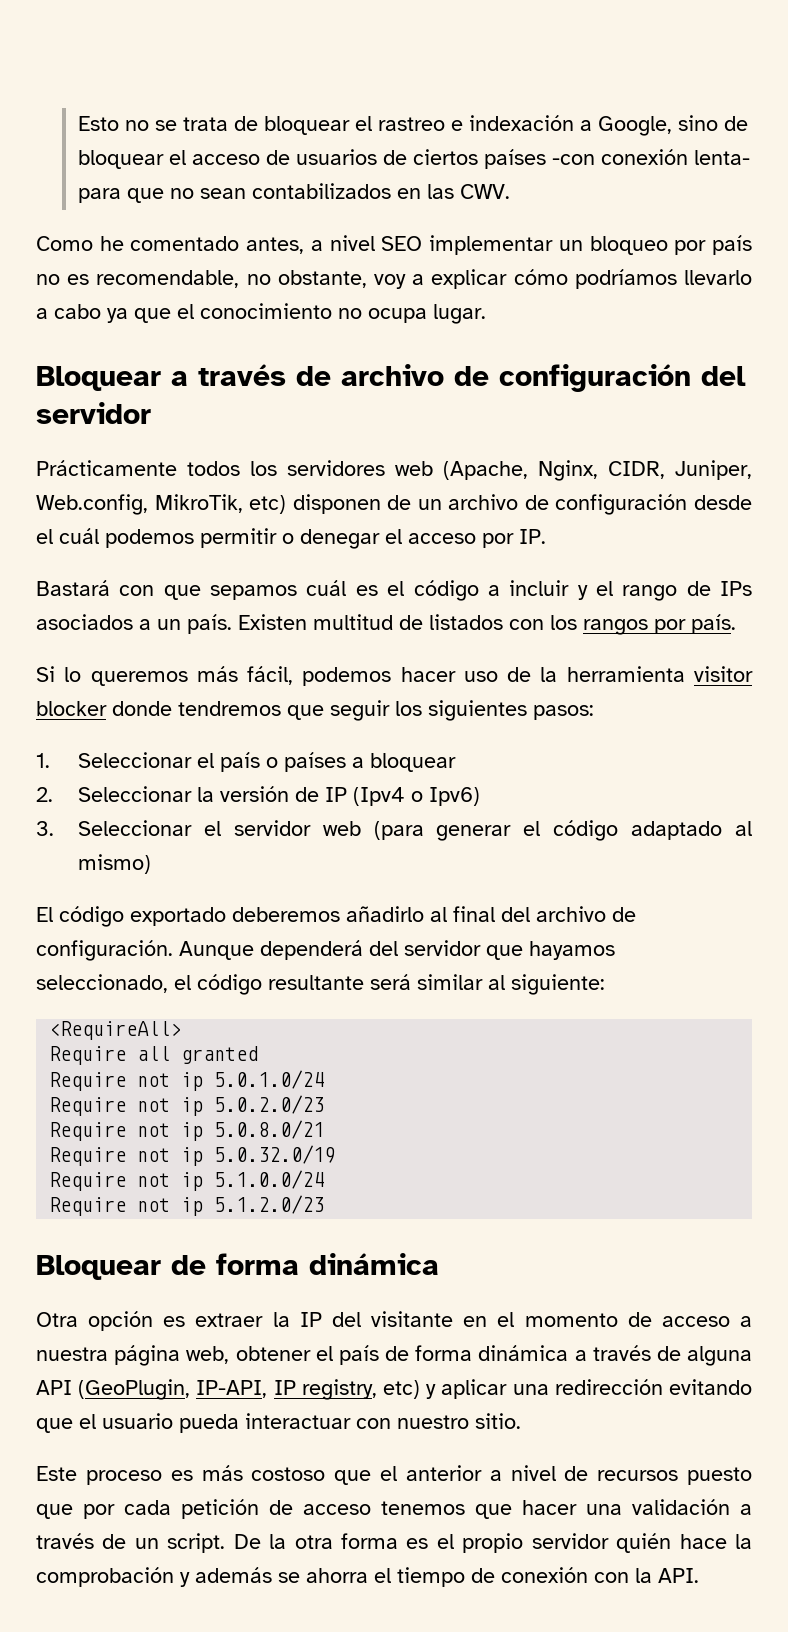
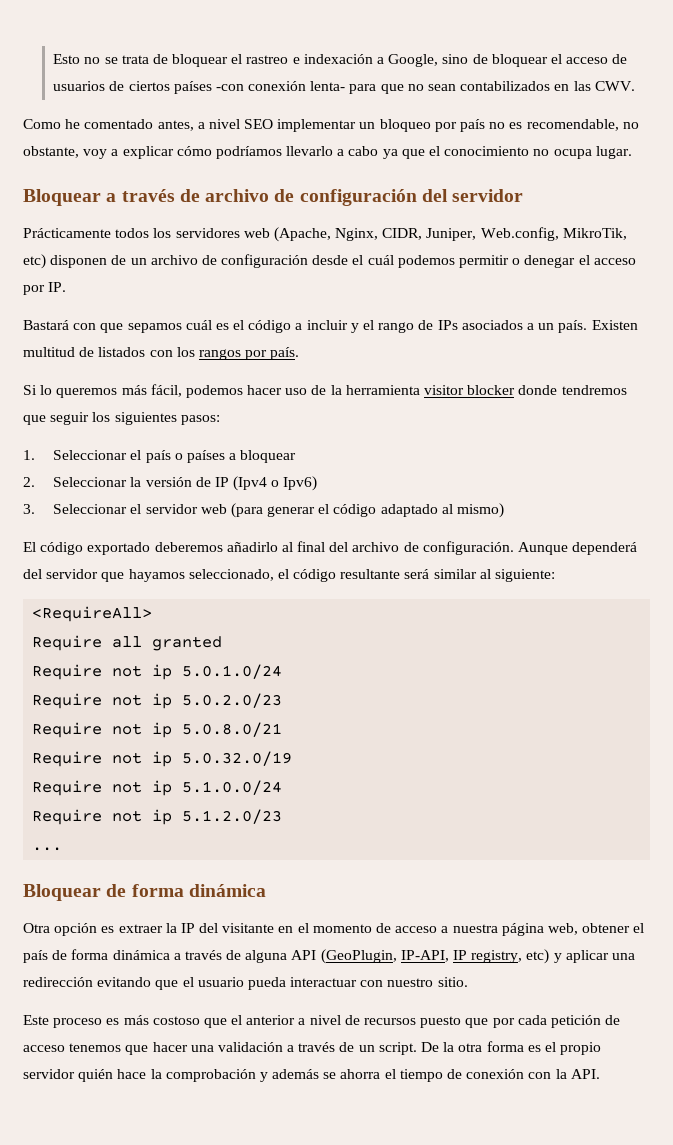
(325, 1204) none -> [32,847,63,851] // ...

